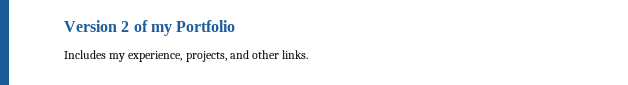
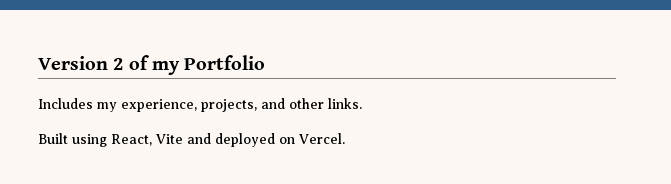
(309, 54) none -> [38,133,345,147] // Built using React, Vite and deployed on Vercel.

